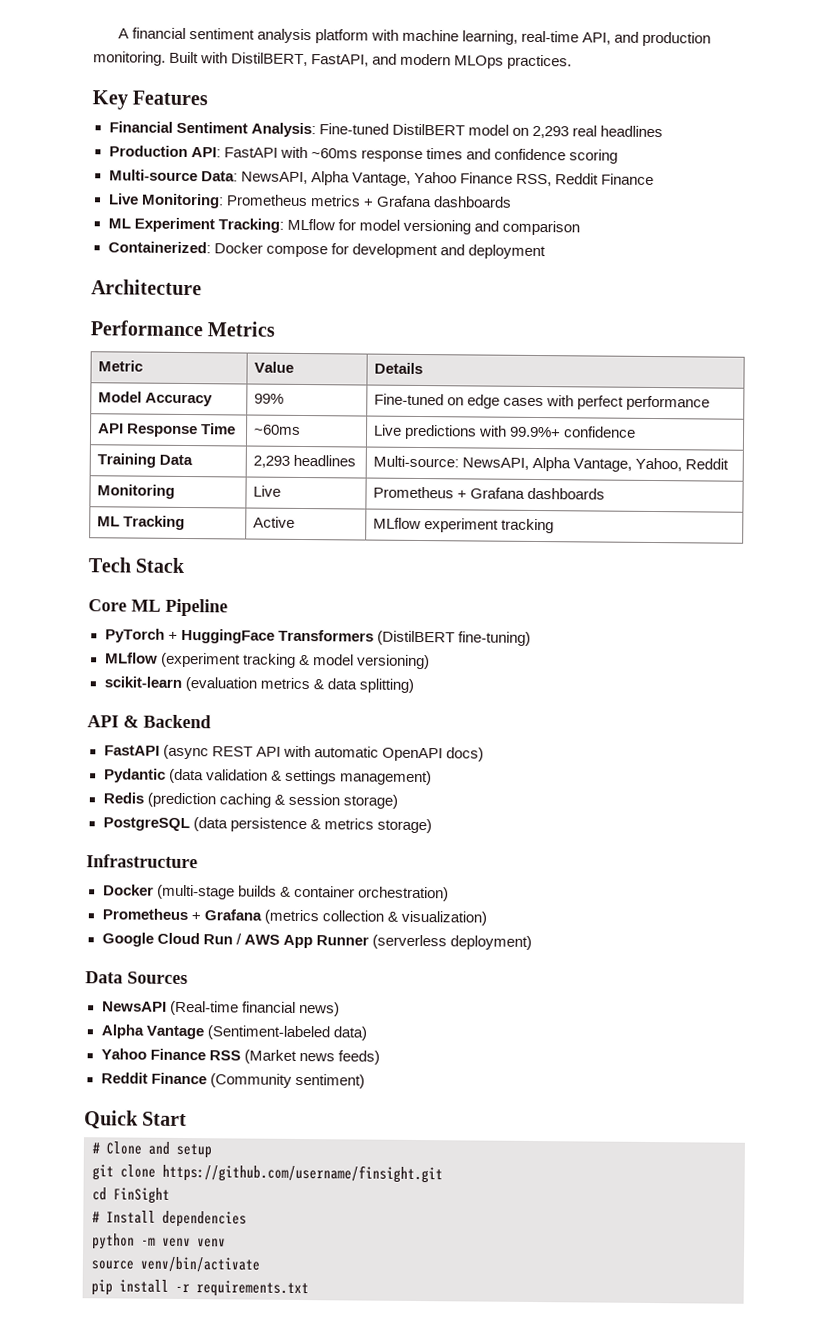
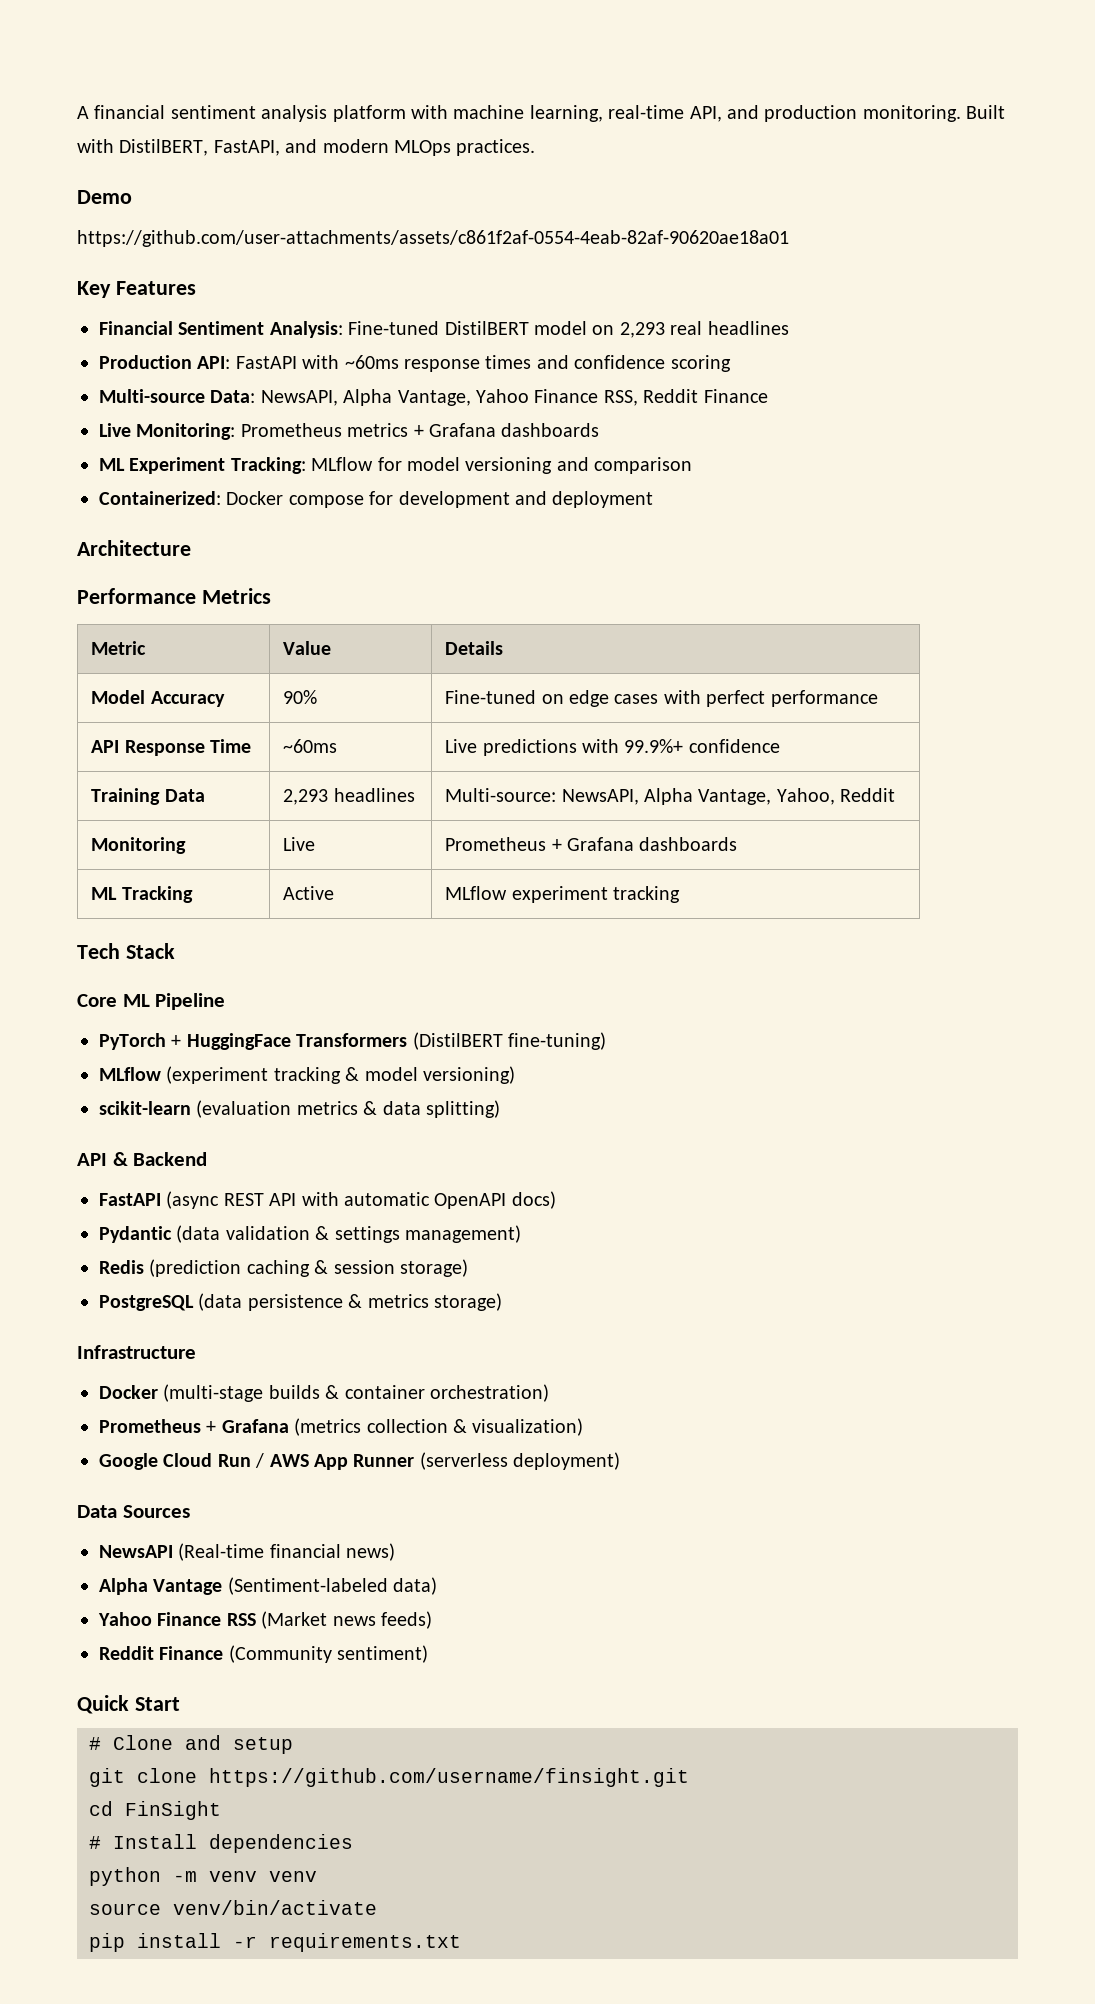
(573, 62) none -> [77,190,132,204] [77,230,789,247] // Demo // https://github.com/user-attachments/assets/c861f2af-0554-4eab-82af-90620ae18a01
[253,393,284,404] 99% -> [283,690,318,704] 90%

